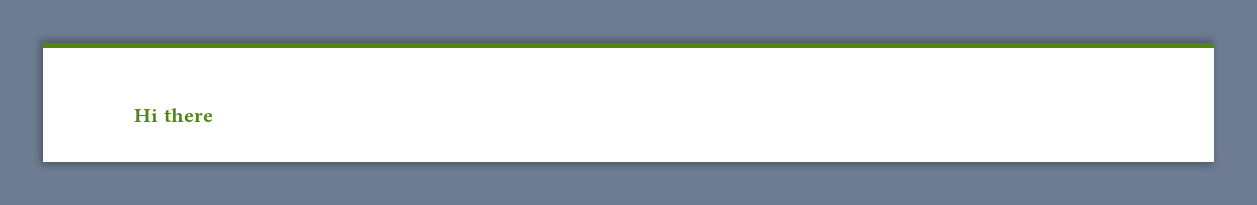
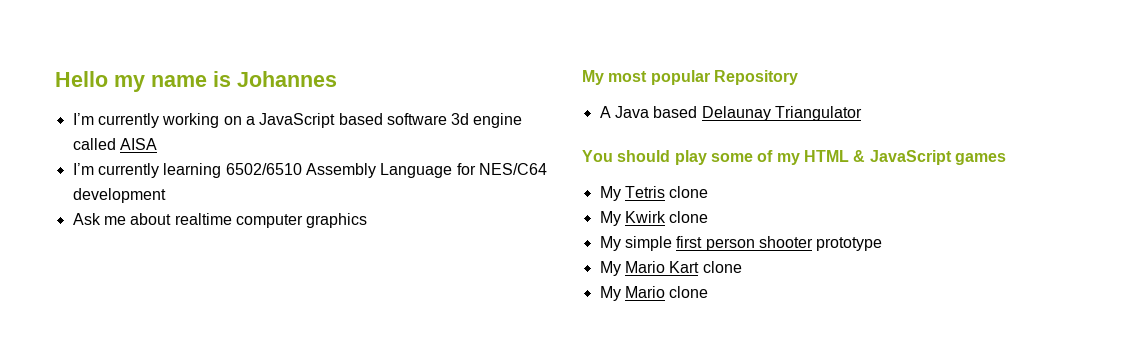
[134,108,213,122] Hi there -> [55,71,337,92] [72,113,523,128] [72,138,157,150] [72,163,547,178] [72,188,166,203] [72,213,368,228] [582,70,798,85] [599,106,862,121] [582,150,1006,165] [599,186,709,201] [599,211,709,226] [599,236,883,251] [599,261,742,276] [599,286,709,301] Hello my name is Johannes // I’m currently working on a JavaScript based software 3d engine called AISA // I’m currently learning 6502/6510 Assembly Language for NES/C64 development // Ask me about realtime computer graphics // My most popular Repository // A Java based Delaunay Triangulator // You should play some of my HTML & JavaScript games // My Tetris clone // My Kwirk clone // My simple first person shooter prototype // My Mario Kart clone // My Mario clone

